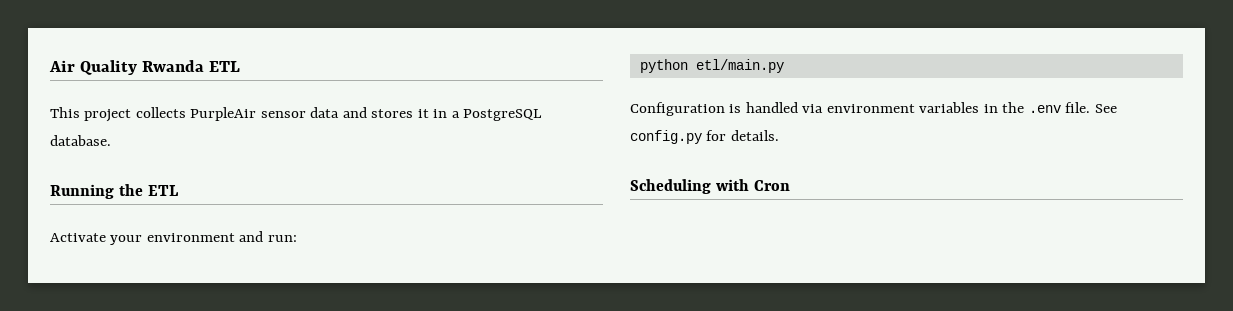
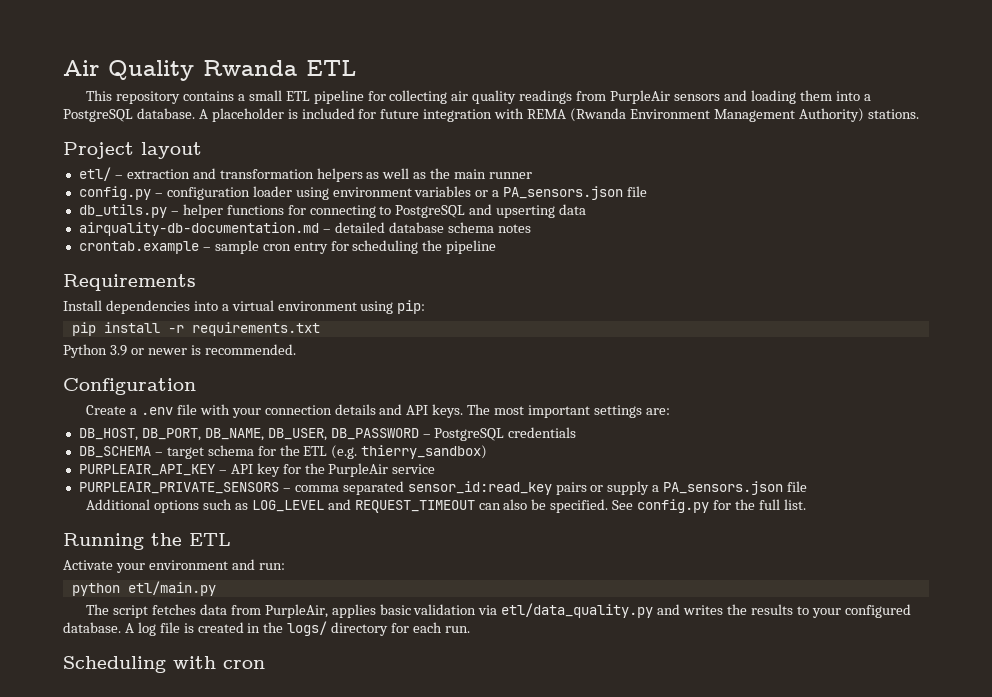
[84,107,543,122] [50,135,111,146] project collects PurpleAir sensor data and stores it in a PostgreSQL database. -> [116,90,871,104] [63,108,919,122] [63,142,202,159] [78,167,533,182] [78,186,648,200] [78,204,587,218] [78,222,531,236] [78,240,497,254] [63,274,196,291] [63,300,426,314] [71,322,320,336] [63,344,296,358] [63,378,196,395] [86,404,670,418] [78,427,577,441] [78,445,488,459] [78,463,436,477] [78,481,808,495] [86,499,806,513] repository contains a small ETL pipeline for collecting air quality readings from PurpleAir sensors and loading them into a PostgreSQL database. A placeholder is included for future integration with REMA (Rwanda Environment Management Authority) stations. // Project layout // etl/ – extraction and transformation helpers as well as the main runner // config.py – configuration loader using environment variables or a PA_sensors.json file // db_utils.py – helper functions for connecting to PostgreSQL and upserting data // airquality-db-documentation.md – detailed database schema notes // crontab.example – sample cron entry for scheduling the pipeline // Requirements // Install dependencies into a virtual environment using pip: // pip install -r requirements.txt // Python 3.9 or newer is recommended. // Configuration // Create a .env file with your connection details and API keys. The most important settings are: // DB_HOST, DB_PORT, DB_NAME, DB_USER, DB_PASSWORD – PostgreSQL credentials // DB_SCHEMA – target schema for the ETL (e.g. thierry_sandbox) // PURPLEAIR_API_KEY – API key for the PurpleAir service // PURPLEAIR_PRIVATE_SENSORS – comma separated sensor_id:read_key pairs or supply a PA_sensors.json file // Additional options such as LOG_LEVEL and REQUEST_TIMEOUT can also be specified. See config.py for the full list.
[630,102,1117,116] [630,130,779,144] Configuration is handled via environment variables in the .env file. See config.py for details. -> [86,603,911,618] [63,621,470,636] The script fetches data from PurpleAir, applies basic validation via etl/data_quality.py and writes the results to your configured database. A log file is created in the logs/ directory for each run.
[753,180,790,191] Cron -> [223,660,265,669] cron

